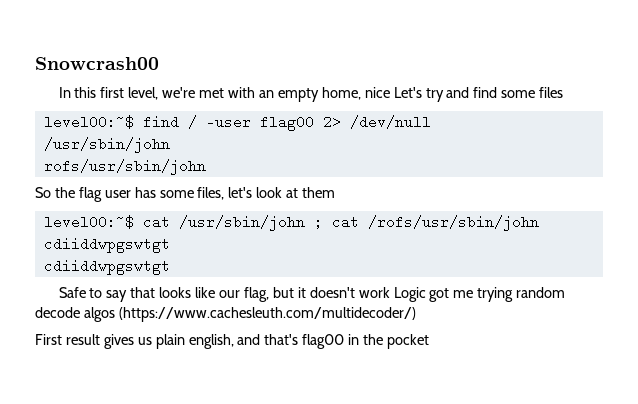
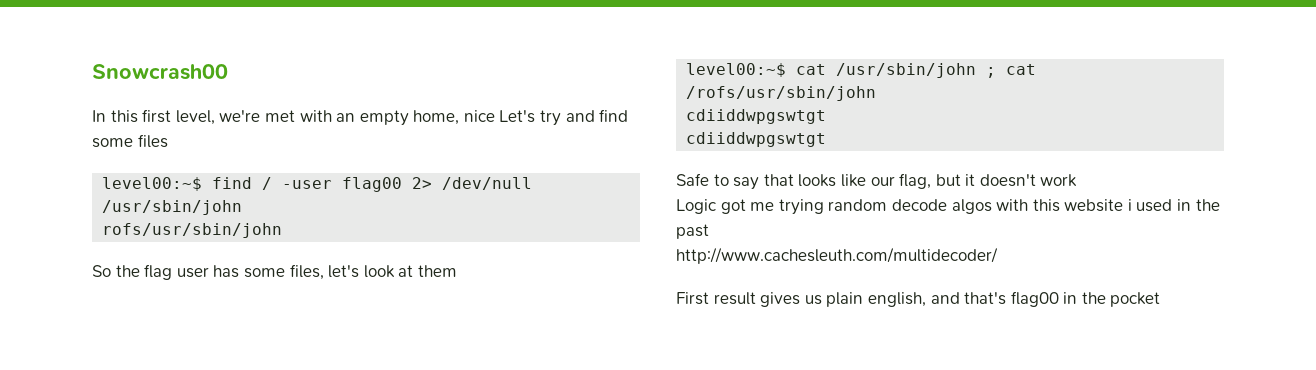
(390, 292) none -> (1078, 180) //
[118,307,416,322] (https://www.cachesleuth.com/multidecoder/) -> [996,199,1220,212] [676,224,709,239] [676,247,998,264] with this website i used in the past // http://www.cachesleuth.com/multidecoder/

